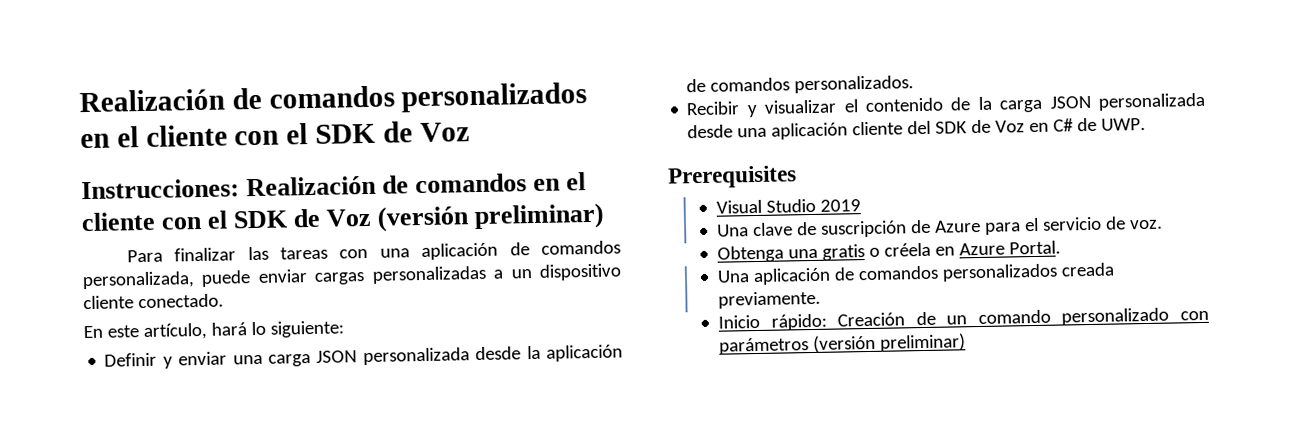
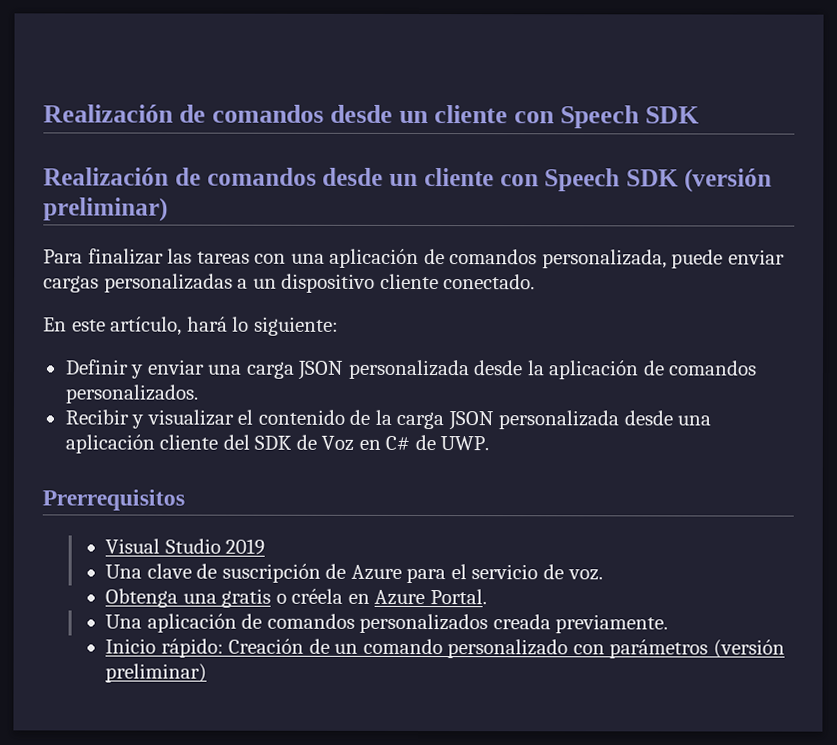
[79,82,588,113] [80,121,470,149] [81,172,587,200] [81,208,372,232] Realización de comandos personalizados en el cliente con el SDK de Voz // Instrucciones: Realización de comandos en el cliente con el SDK de Voz -> [43,104,701,129] [43,167,679,192] Realización de comandos desde un cliente con Speech SDK // Realización de comandos desde un cliente con Speech SDK
[667,165,797,189] Prerequisites -> [42,489,185,511] Prerrequisitos

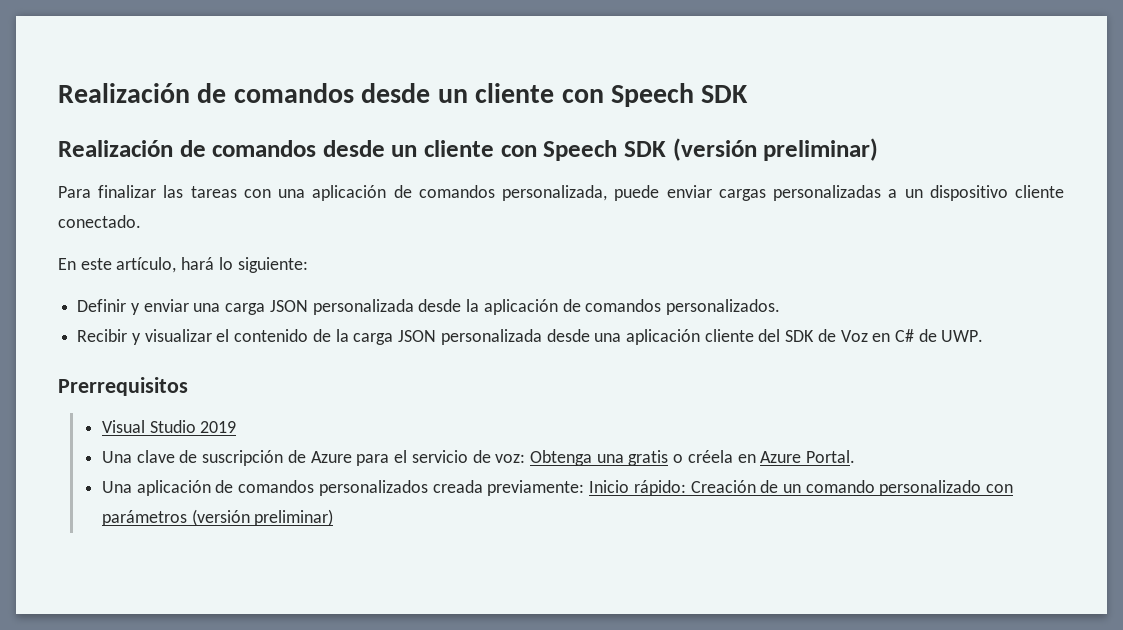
[567,569,603,581] voz. // -> [495,454,526,463] voz:
[555,614,669,634] previamente. // -> [487,480,585,496] previamente:

